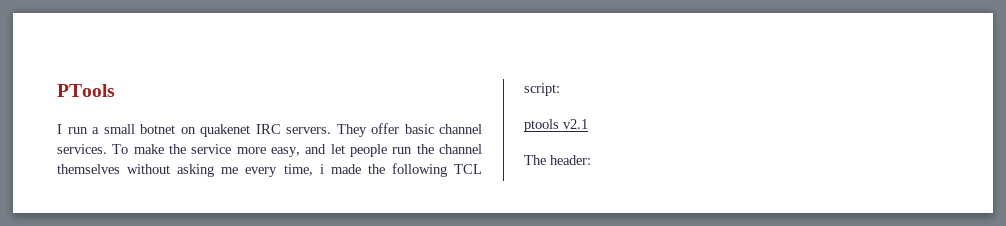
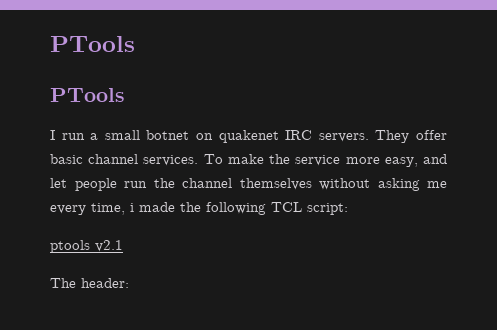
[57,84,115,97] PTools -> [50,36,135,52] [50,88,125,102] PTools // PTools

